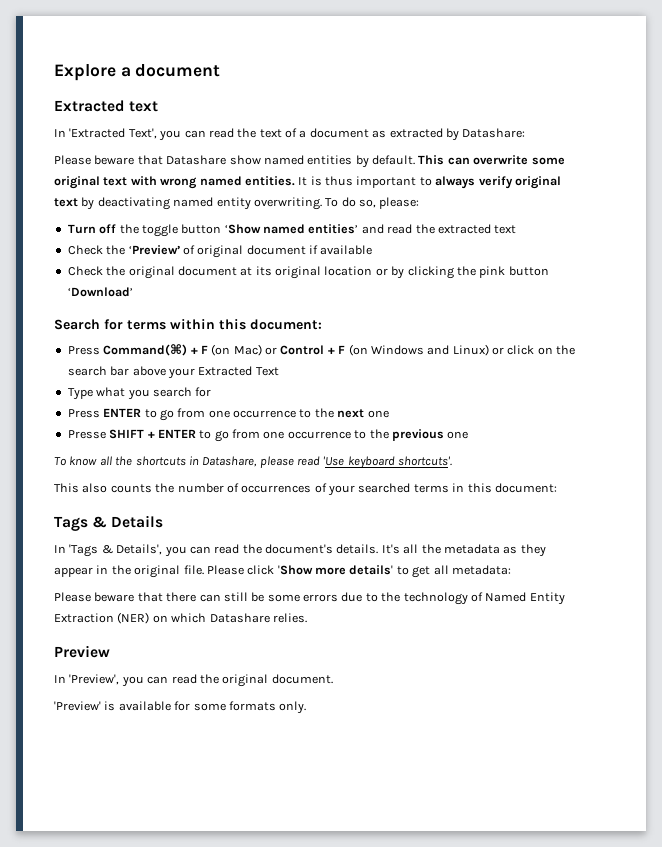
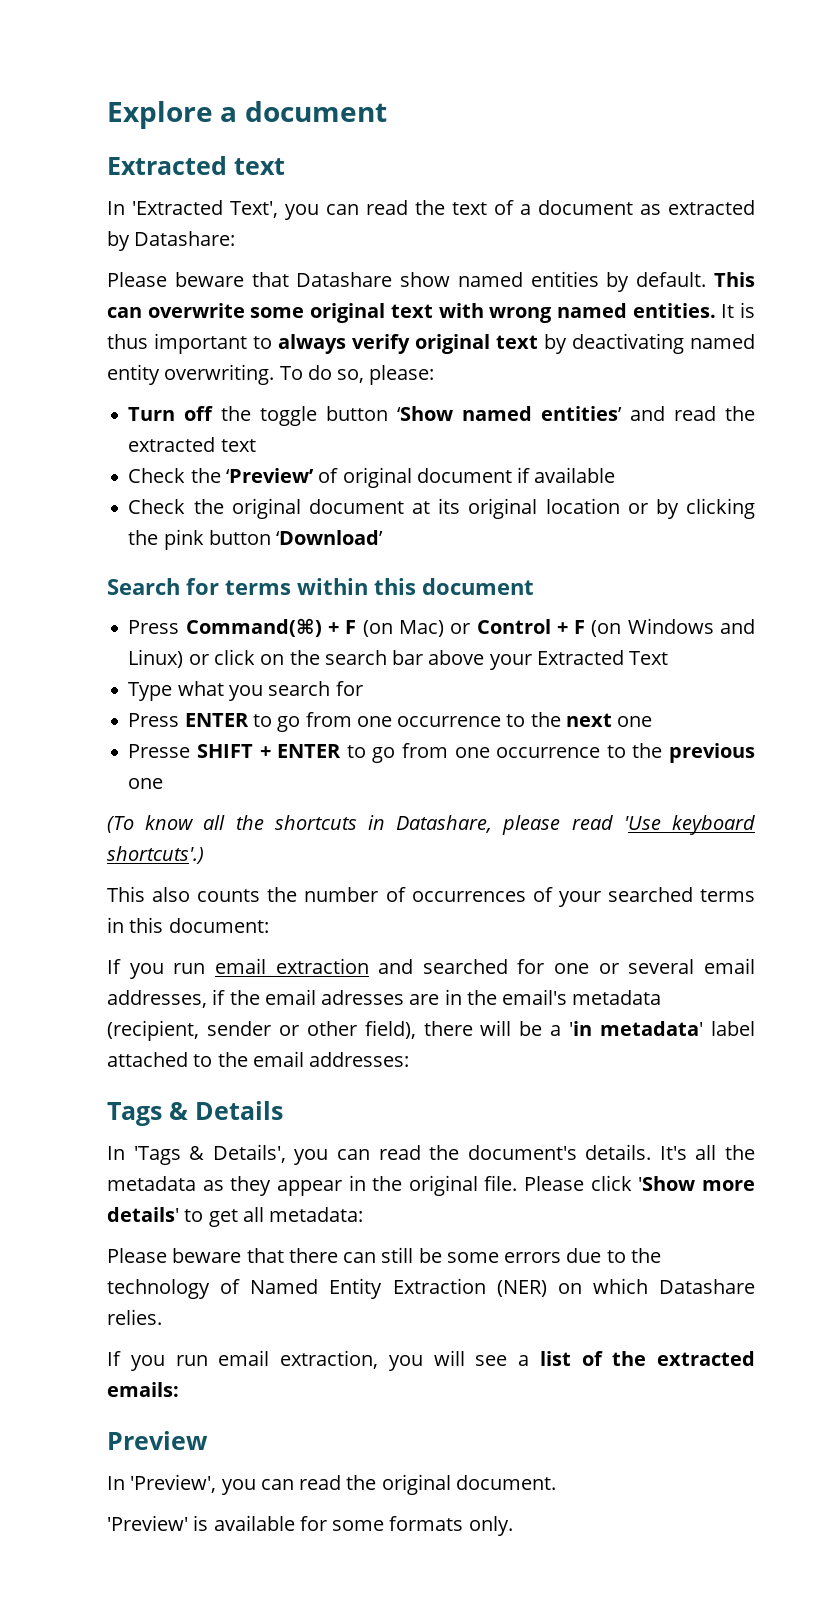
[250,319,322,330] document: -> [422,578,534,595] document
[54,457,67,466] To -> [107,816,134,833] (To
[398,456,453,466] shortcuts'. -> [107,846,204,864] shortcuts'.)
(557, 488) none -> [107,958,755,979] [107,989,662,1008] [107,1020,756,1041] [107,1051,410,1067] // If you run email extraction and searched for one or several email addresses, if the email adresses are in the email's metadata (recipient, sender or other field), there will be a 'in metadata' label attached to the email addresses:
(307, 618) none -> [107,1350,755,1371] [107,1382,179,1397] // If you run email extraction, you will see a list of the extracted emails:

